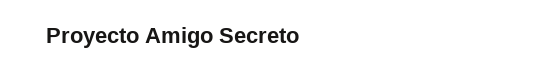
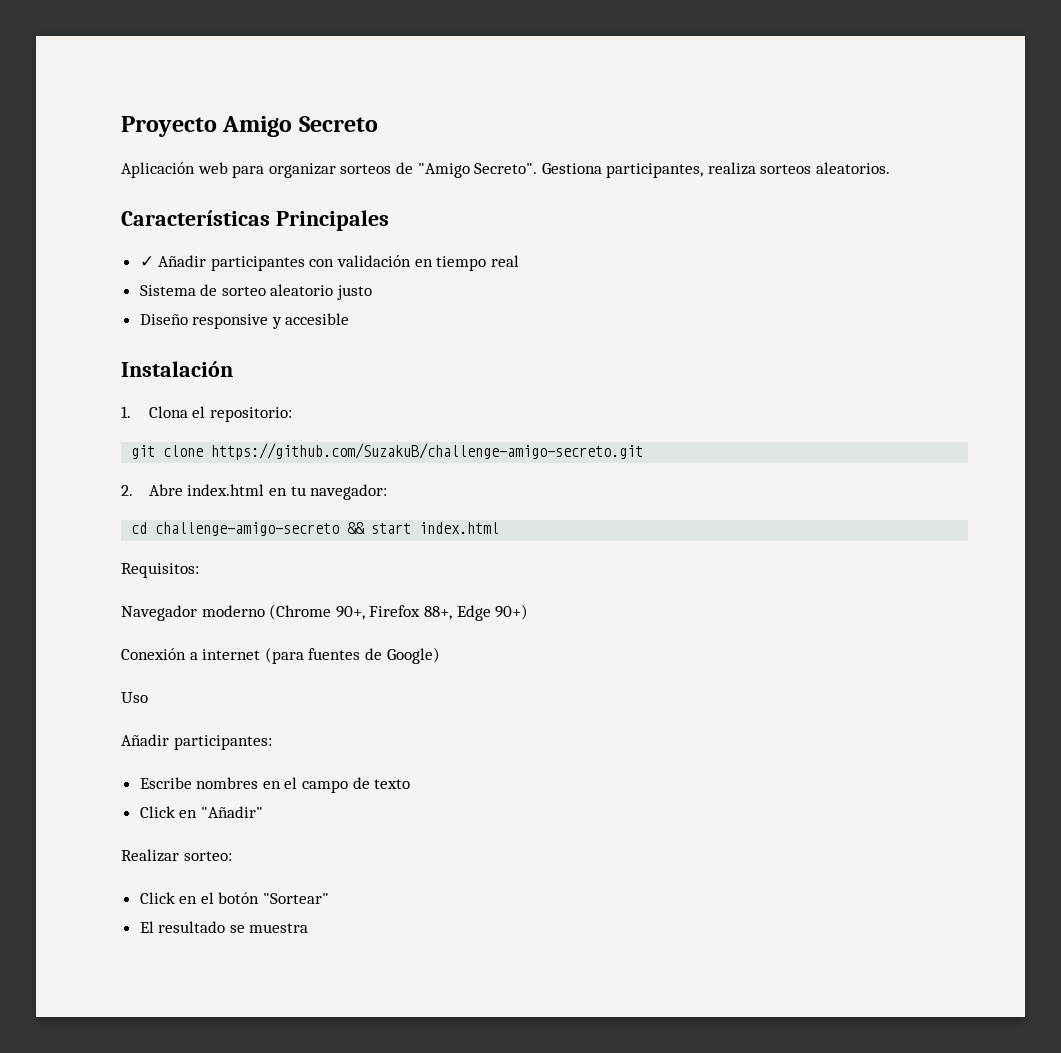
(299, 35) none -> [121,162,891,178] [121,210,389,231] [139,255,519,271] [139,284,373,300] [139,313,350,329] [121,361,233,377] [121,406,292,422] [131,443,644,460] [121,484,388,500] [131,522,500,536] [121,563,199,578] [121,604,529,621] [121,647,440,664] [121,692,148,703] [121,734,272,750] [139,777,411,793] [139,806,263,818] [121,849,232,862] [139,892,330,904] [139,921,309,933] // Aplicación web para organizar sorteos de "Amigo Secreto". Gestiona participantes, realiza sorteos aleatorios. // Características Principales // ✓ Añadir participantes con validación en tiempo real // Sistema de sorteo aleatorio justo // Diseño responsive y accesible // Instalación // 1. Clona el repositorio: // git clone https://github.com/SuzakuB/challenge-amigo-secreto.git // 2. Abre index.html en tu navegador: // cd challenge-amigo-secreto && start index.html // Requisitos: // Navegador moderno (Chrome 90+, Firefox 88+, Edge 90+) // Conexión a internet (para fuentes de Google) // Uso // Añadir participantes: // Escribe nombres en el campo de texto // Click en "Añadir" // Realizar sorteo: // Click en el botón "Sortear" // El resultado se muestra

